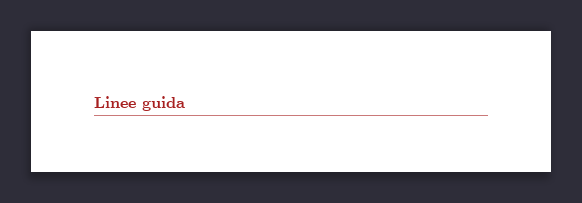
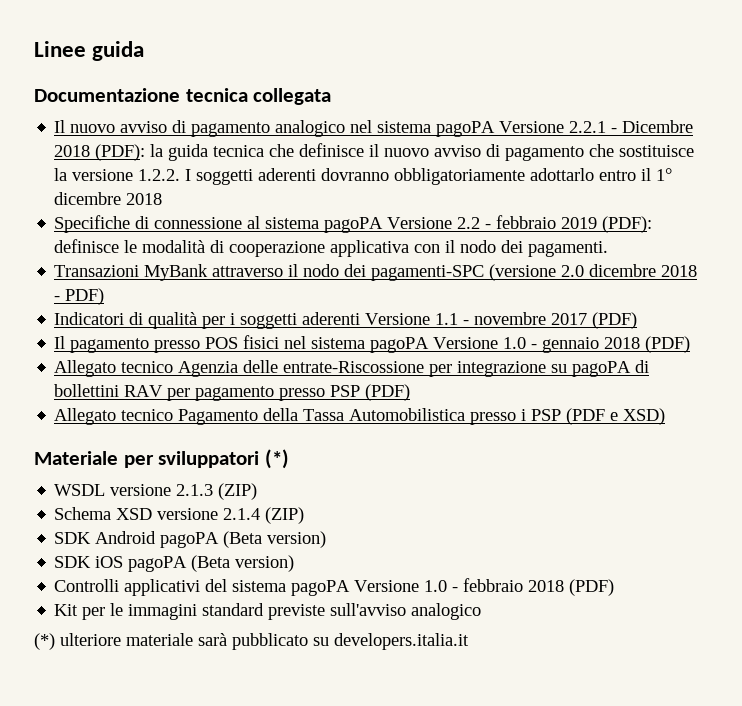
(185, 103) none -> [34,88,332,105] [54,120,694,137] [54,143,695,161] [54,168,673,185] [54,192,163,205] [54,215,653,233] [54,239,609,257] [54,264,698,281] [54,288,105,305] [54,312,638,329] [54,335,691,353] [54,360,650,377] [54,384,411,401] [54,408,666,425] [34,449,289,469] [54,483,258,500] [54,507,305,524] [54,531,327,548] [54,555,295,572] [54,578,615,596] [54,603,482,620] [34,633,469,650] // Documentazione tecnica collegata // Il nuovo avviso di pagamento analogico nel sistema pagoPA Versione 2.2.1 - Dicembre 2018 (PDF): la guida tecnica che definisce il nuovo avviso di pagamento che sostituisce la versione 1.2.2. I soggetti aderenti dovranno obbligatoriamente adottarlo entro il 1° dicembre 2018 // Specifiche di connessione al sistema pagoPA Versione 2.2 - febbraio 2019 (PDF): definisce le modalità di cooperazione applicativa con il nodo dei pagamenti. // Transazioni MyBank attraverso il nodo dei pagamenti-SPC (versione 2.0 dicembre 2018 - PDF) // Indicatori di qualità per i soggetti aderenti Versione 1.1 - novembre 2017 (PDF) // Il pagamento presso POS fisici nel sistema pagoPA Versione 1.0 - gennaio 2018 (PDF) // Allegato tecnico Agenzia delle entrate-Riscossione per integrazione su pagoPA di bollettini RAV per pagamento presso PSP (PDF) // Allegato tecnico Pagamento della Tassa Automobilistica presso i PSP (PDF e XSD) // Materiale per sviluppatori (*) // WSDL versione 2.1.3 (ZIP) // Schema XSD versione 2.1.4 (ZIP) // SDK Android pagoPA (Beta version) // SDK iOS pagoPA (Beta version) // Controlli applicativi del sistema pagoPA Versione 1.0 - febbraio 2018 (PDF) // Kit per le immagini standard previste sull'avviso analogico // (*) ulteriore materiale sarà pubblicato su developers.italia.it

